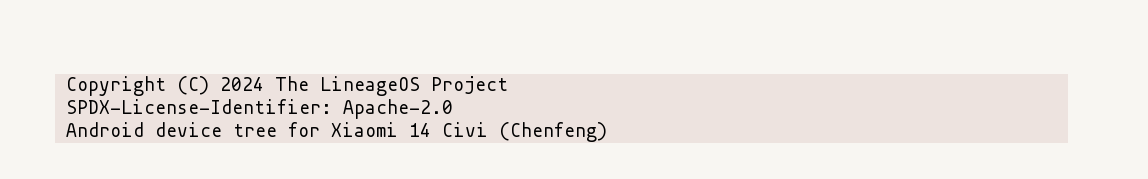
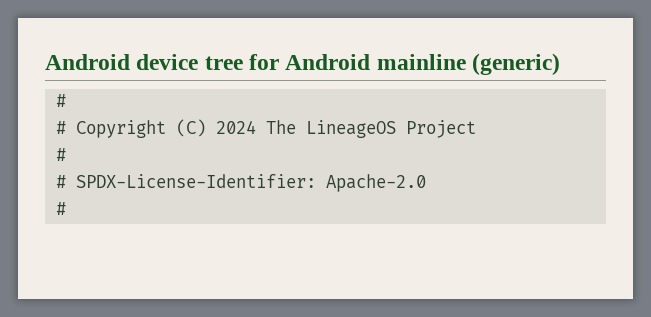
(65, 86) none -> [45,53,561,75] [56,94,67,107] [56,121,67,134] Android device tree for Android mainline (generic) // # // #
(508, 85) none -> [56,148,67,161] [56,175,67,188] # // #
[65,122,607,142] Android device tree for Xiaomi 14 Civi (Chenfeng) -> [56,202,67,215] #

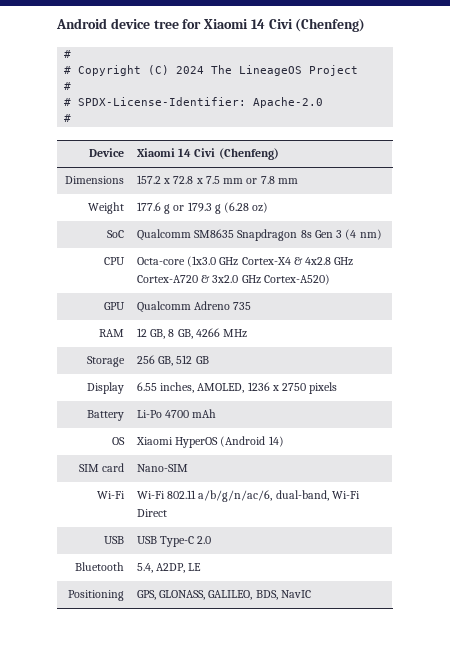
[285,53,561,75] Android mainline (generic) -> [204,18,366,32] Xiaomi 14 Civi (Chenfeng)
(67, 208) none -> [89,148,125,157] [136,148,279,160] [65,176,125,184] [136,175,298,184] [88,202,125,214] [136,202,269,214] [107,230,125,238] [136,229,382,241] [104,257,126,265] [136,256,354,267] [136,274,330,285] [104,302,126,310] [136,301,252,313] [99,329,125,337] [136,328,248,339] [87,356,126,367] [136,355,209,366] [87,382,125,394] [136,382,338,394] [87,410,125,421] [136,409,217,418] [112,437,126,445] [135,436,284,448] [78,463,125,472] [136,464,188,472] [97,491,126,499] [136,490,360,502] [136,509,167,517] [104,536,125,544] [136,536,212,547] [75,562,125,571] [136,563,202,573] [68,590,125,601] [136,590,311,600] // Device | Xiaomi 14 Civi (Chenfeng) // Dimensions | 157.2 x 72.8 x 7.5 mm or 7.8 mm // Weight | 177.6 g or 179.3 g (6.28 oz) // SoC | Qualcomm SM8635 Snapdragon 8s Gen 3 (4 nm) // CPU | Octa-core (1x3.0 GHz Cortex-X4 & 4x2.8 GHz Cortex-A720 & 3x2.0 GHz Cortex-A520) // GPU | Qualcomm Adreno 735 // RAM | 12 GB, 8 GB, 4266 MHz // Storage | 256 GB, 512 GB // Display | 6.55 inches, AMOLED, 1236 x 2750 pixels // Battery | Li-Po 4700 mAh // OS | Xiaomi HyperOS (Android 14) // SIM card | Nano-SIM // Wi-Fi | Wi-Fi 802.11 a/b/g/n/ac/6, dual-band, Wi-Fi Direct // USB | USB Type-C 2.0 // Bluetooth | 5.4, A2DP, LE // Positioning | GPS, GLONASS, GALILEO, BDS, NavIC

